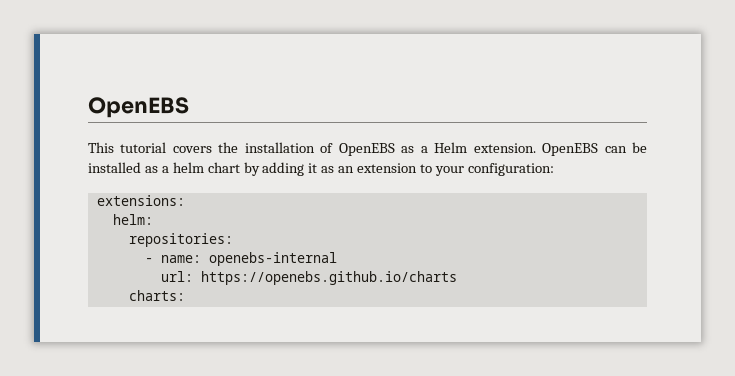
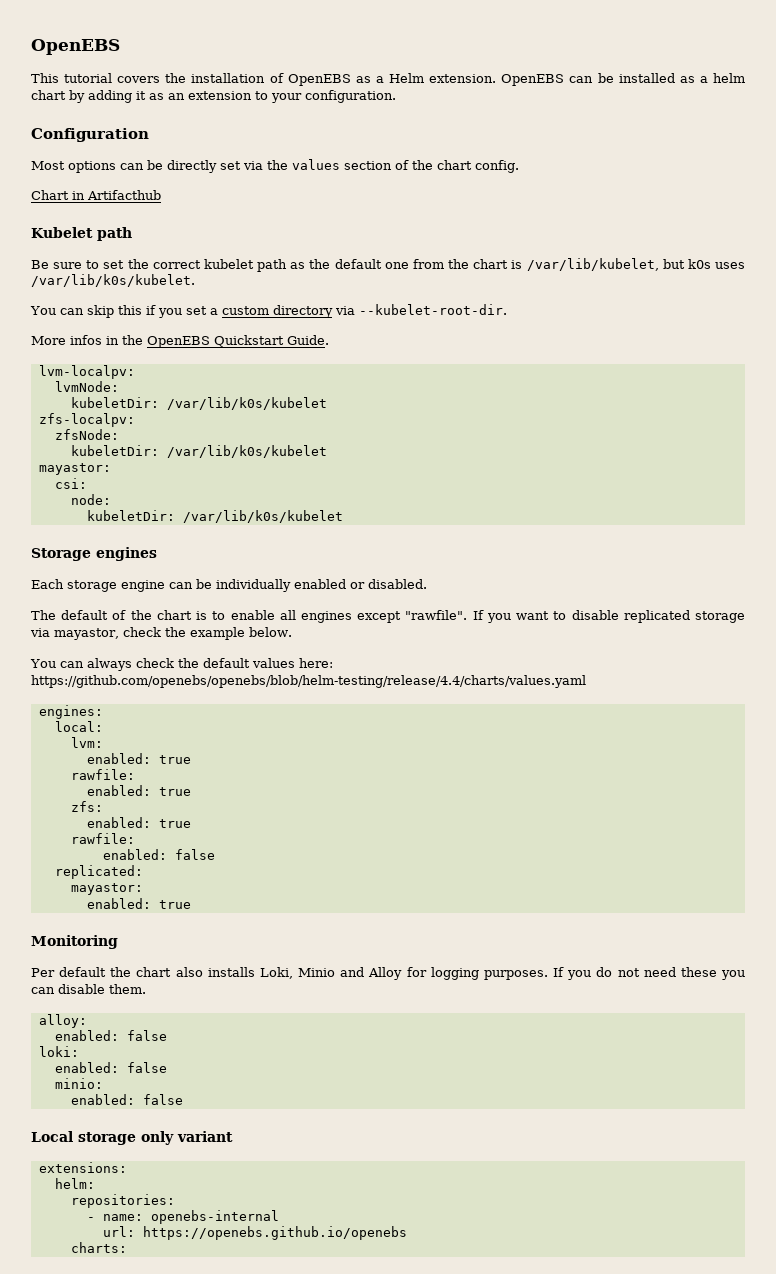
[467,163,554,176] configuration: -> [305,90,396,103] [31,128,149,142] [31,159,519,173] [31,190,161,200] [31,227,132,241] [31,258,745,272] [31,274,195,287] [30,304,507,318] [31,335,329,348] [38,365,135,379] [54,381,119,392] [70,397,327,410] [38,413,135,427] [54,429,119,440] [70,445,327,458] [38,463,111,475] [54,478,87,489] [70,494,111,505] [86,510,343,523] [31,547,157,561] [31,579,427,592] [31,610,745,623] [30,627,292,640] [30,658,333,671] [31,675,586,688] [38,705,103,719] [54,721,103,732] [70,737,103,748] [86,753,191,764] [70,769,135,780] [86,785,191,796] [70,801,103,812] [86,817,191,828] [70,833,135,844] [102,849,215,860] [54,865,143,879] [70,883,143,895] [86,898,191,909] [31,935,118,949] [31,967,745,980] [31,984,146,994] [38,1014,87,1028] [54,1030,167,1041] [38,1046,79,1057] [54,1062,167,1073] [54,1078,103,1089] [70,1094,183,1105] [31,1131,233,1145] configuration. // Configuration // Most options can be directly set via the values section of the chart config. // Chart in Artifacthub // Kubelet path // Be sure to set the correct kubelet path as the default one from the chart is /var/lib/kubelet, but k0s uses /var/lib/k0s/kubelet. // You can skip this if you set a custom directory via --kubelet-root-dir. // More infos in the OpenEBS Quickstart Guide. // lvm-localpv: // lvmNode: // kubeletDir: /var/lib/k0s/kubelet // zfs-localpv: // zfsNode: // kubeletDir: /var/lib/k0s/kubelet // mayastor: // csi: // node: // kubeletDir: /var/lib/k0s/kubelet // Storage engines // Each storage engine can be individually enabled or disabled. // The default of the chart is to enable all engines except "rawfile". If you want to disable replicated storage via mayastor, check the example below. // You can always check the default values here: https://github.com/openebs/openebs/blob/helm-testing/release/4.4/charts/values.yaml // engines: // local: // lvm: // enabled: true // rawfile: // enabled: true // zfs: // enabled: true // rawfile: // enabled: false // replicated: // mayastor: // enabled: true // Monitoring // Per default the chart also installs Loki, Minio and Alloy for logging purposes. If you do not need these you can disable them. // alloy: // enabled: false // loki: // enabled: false // minio: // enabled: false // Local storage only variant
[200,271,457,285] https://openebs.github.io/charts -> [142,1226,407,1240] https://openebs.github.io/openebs

